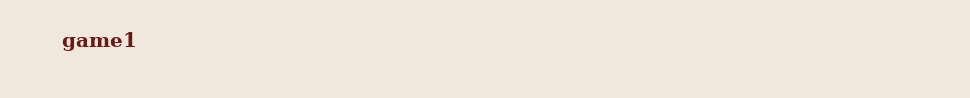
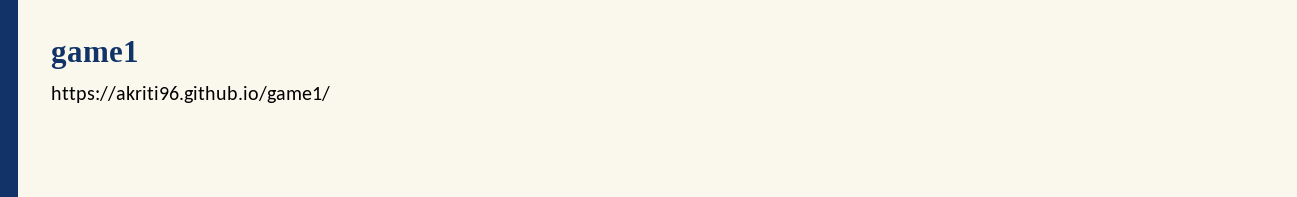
(137, 41) none -> [51,86,330,103] // https://akriti96.github.io/game1/

